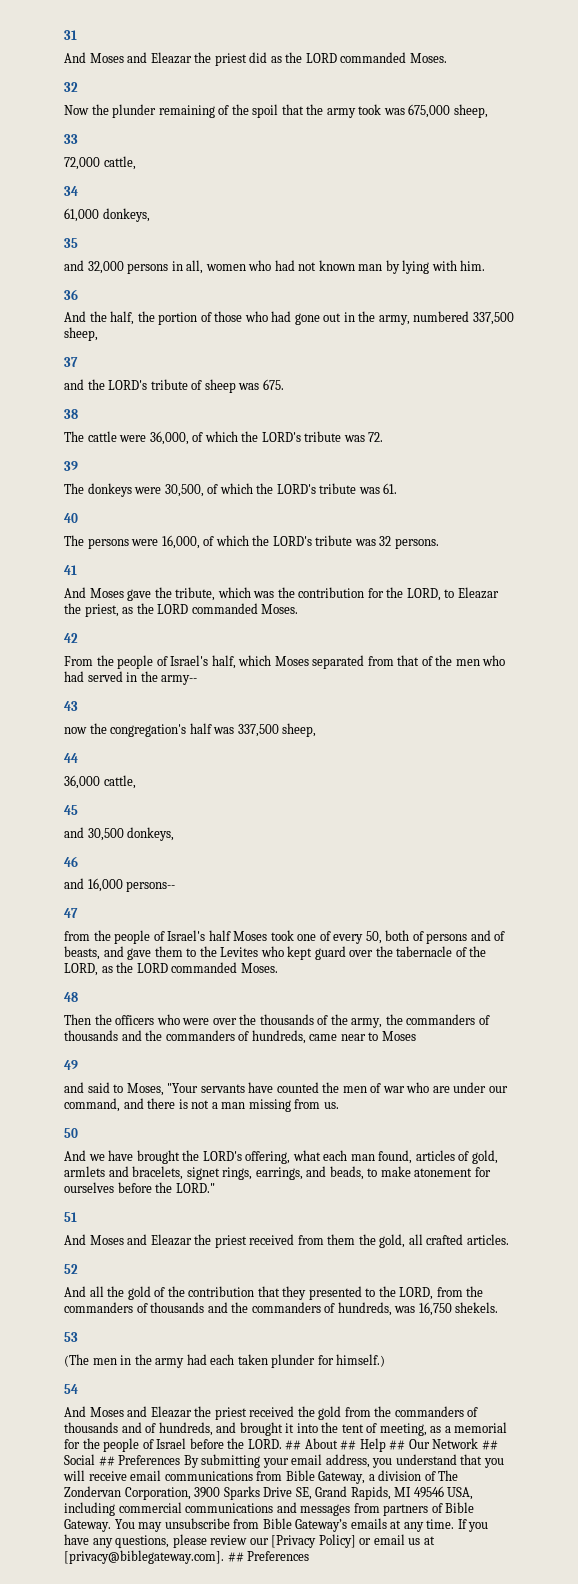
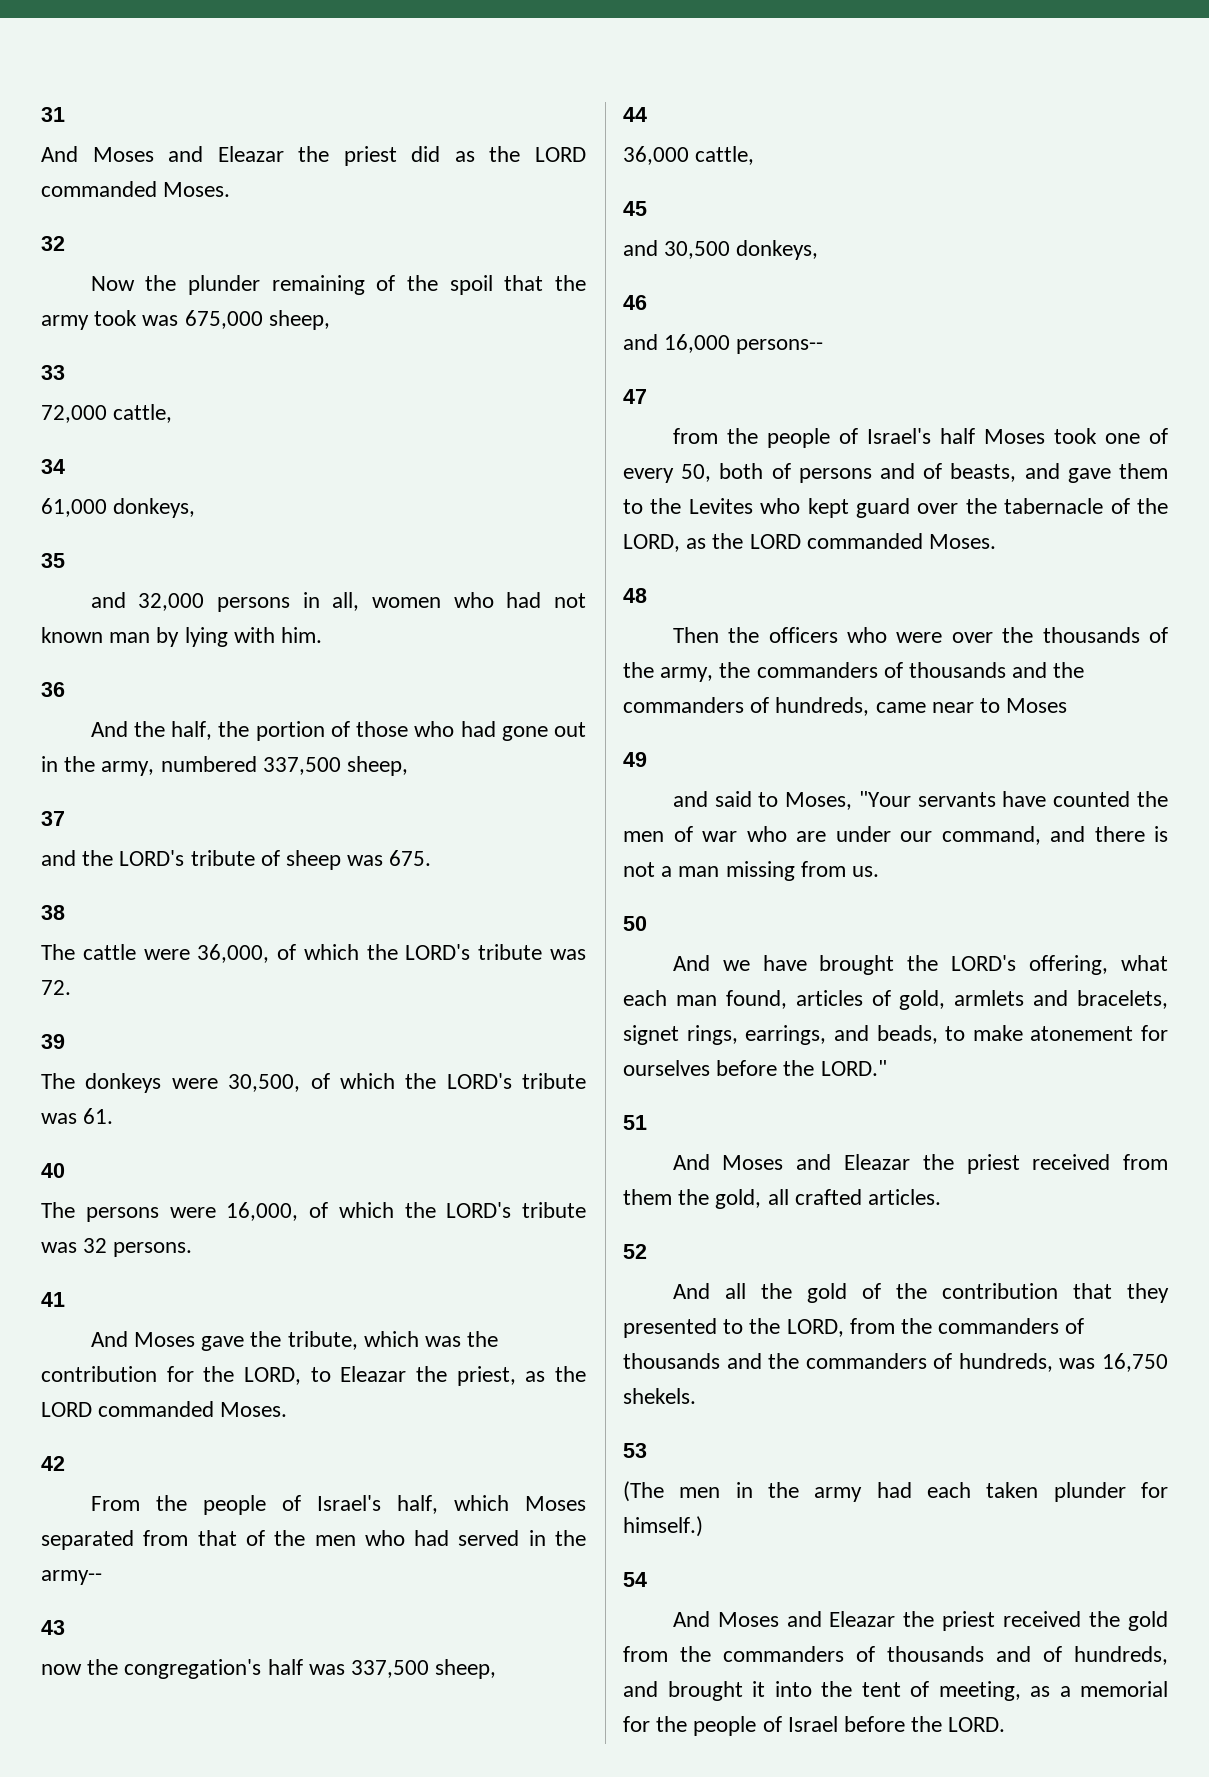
[285,1438,498,1452] [64,1454,504,1468] [63,1470,459,1484] [64,1486,474,1500] [64,1502,475,1516] [64,1518,489,1532] [64,1534,435,1548] [64,1550,310,1564] ## About ## Help ## Our Network ## Social ## Preferences By submitting your email address, you understand that you will receive email communications from Bible Gateway, a division of The Zondervan Corporation, 3900 Sparks Drive SE, Grand Rapids, MI 49546 USA, including commercial communications and messages from partners of Bible Gateway. You may unsubscribe from Bible Gateway’s emails at any time. If you have any questions, please review our [Privacy Policy] or email us at [privacy@biblegateway.com]. ## Preferences -> (1006, 1724) none

